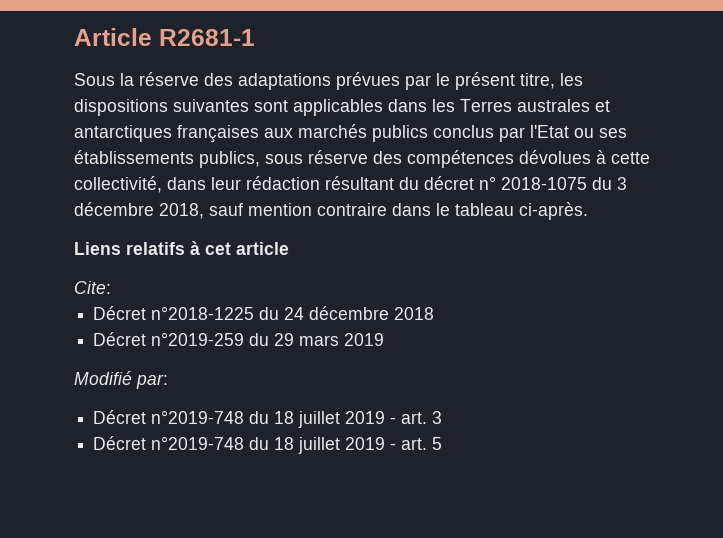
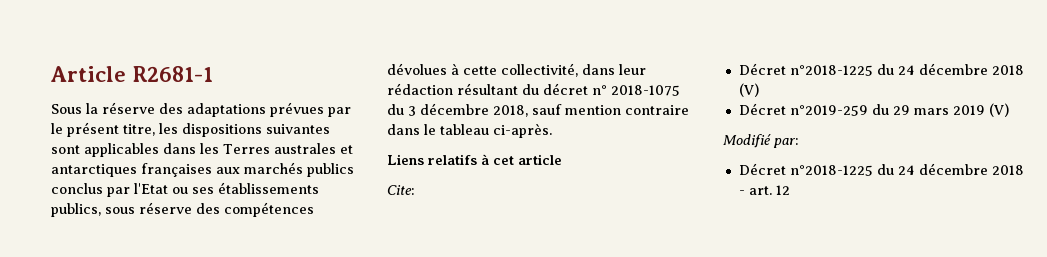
(435, 313) none -> [738,83,759,97] (V)
(385, 339) none -> [988,103,1009,117] (V)
[151,410,443,428] [93,436,443,454] n°2019-748 du 18 juillet 2019 - art. 3 // Décret n°2019-748 du 18 juillet 2019 - art. 5 -> [789,163,1024,176] [738,185,790,195] n°2018-1225 du 24 décembre 2018 - art. 12

